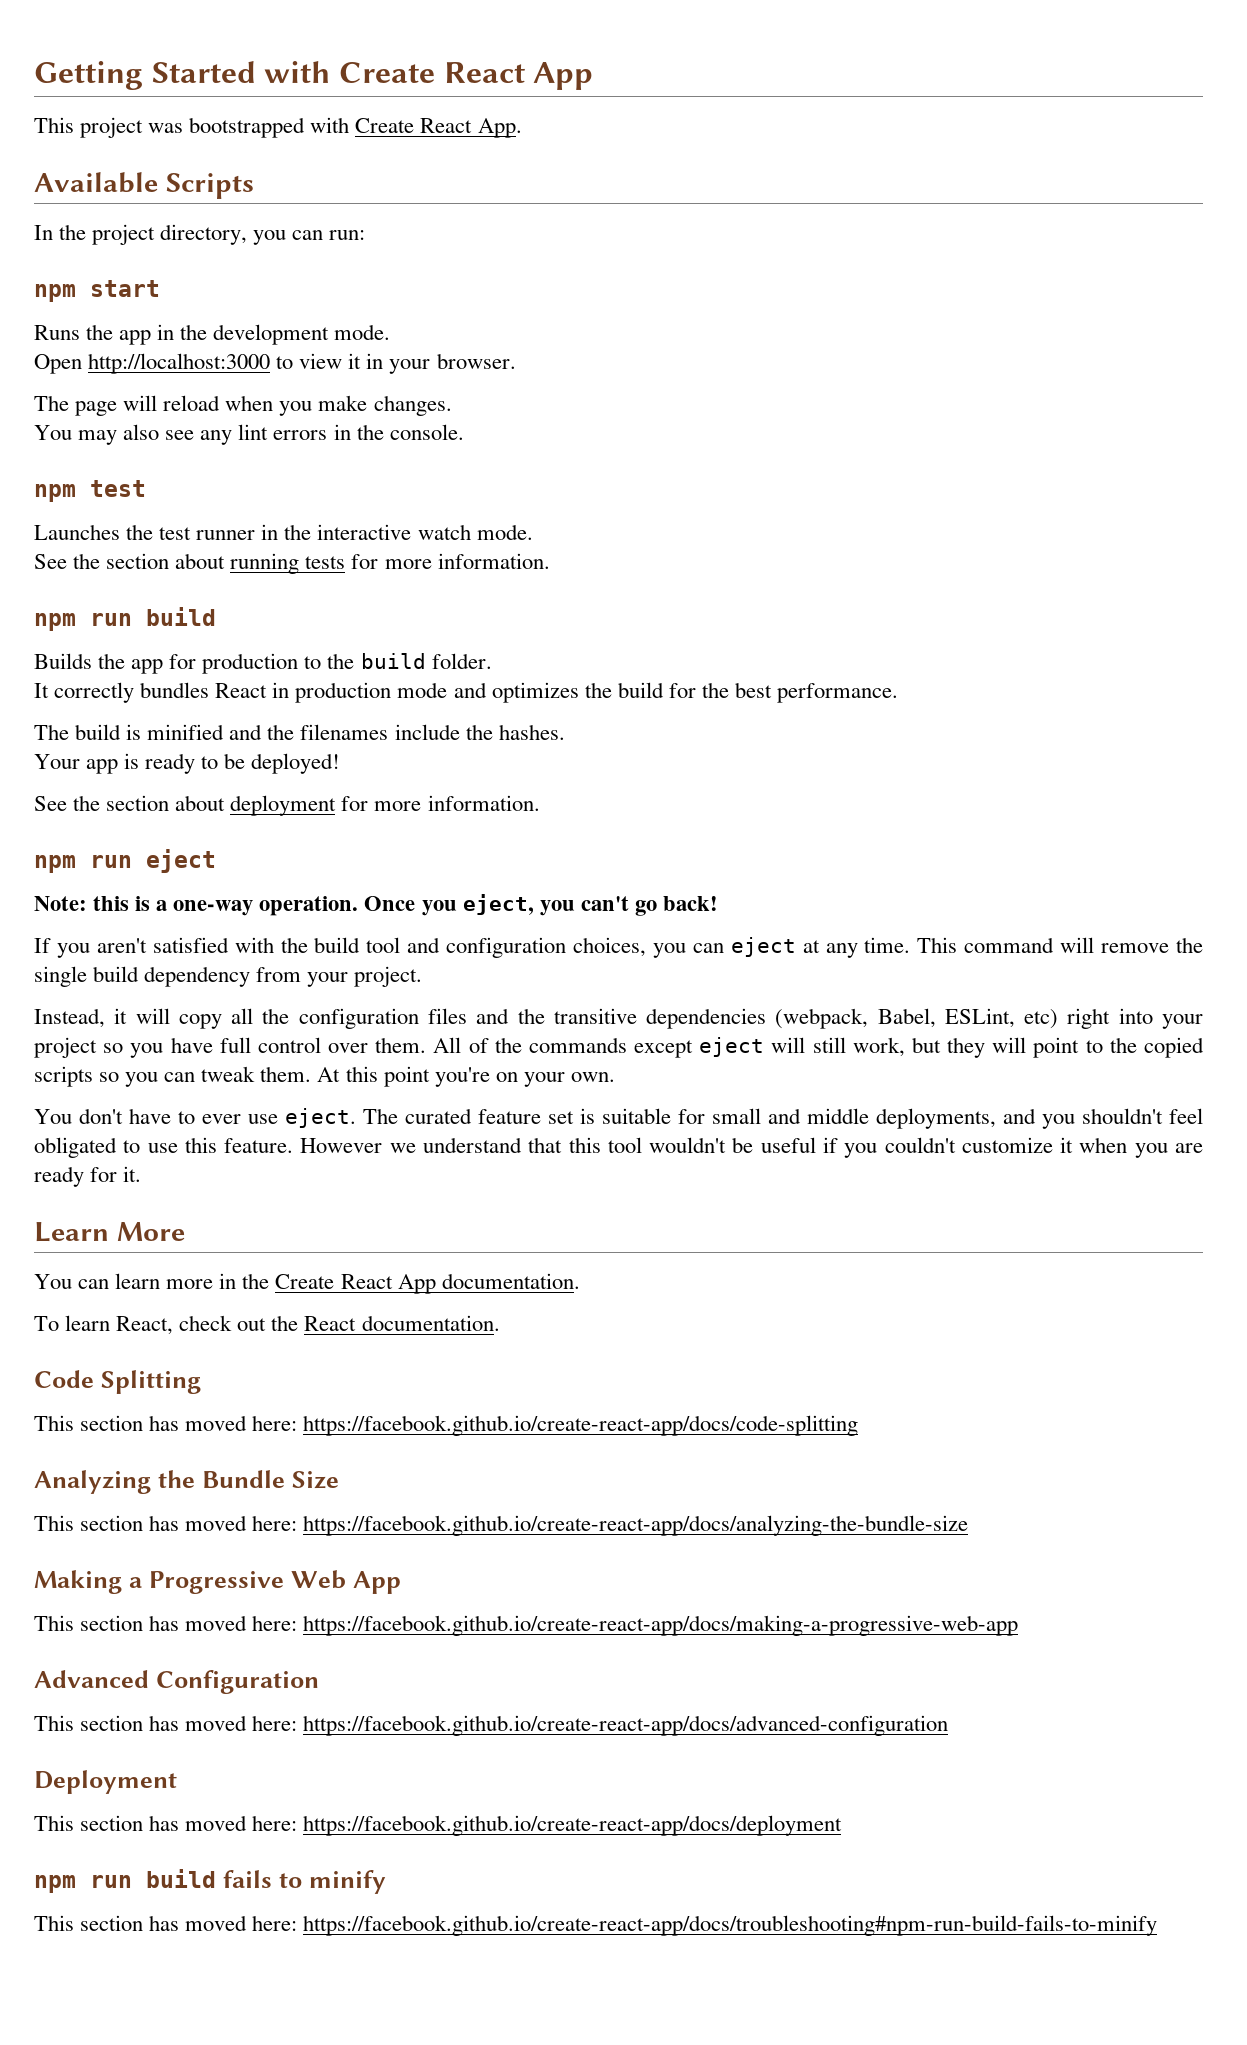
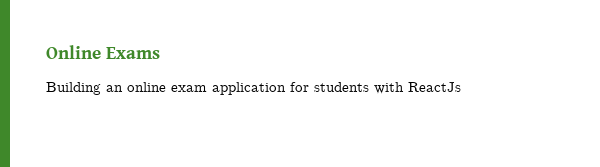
[34,61,594,90] [34,117,522,138] [34,172,254,199] [34,224,366,245] [34,280,160,302] [34,324,391,345] [34,353,516,374] [34,395,452,416] [34,424,464,445] [34,480,146,502] [34,524,533,540] [34,553,550,574] [34,607,216,631] [34,653,492,674] [34,682,899,703] [34,724,565,740] [34,753,341,774] [34,795,540,816] [34,849,216,873] [34,894,718,916] [34,937,1204,958] [34,966,423,987] [34,1008,1204,1029] [34,1037,1204,1058] [34,1066,615,1087] [34,1108,1203,1129] [34,1137,1204,1158] [34,1166,142,1187] [34,1222,185,1242] [34,1273,580,1294] [34,1315,500,1335] [34,1370,201,1394] [34,1415,859,1436] [34,1470,339,1494] [34,1515,969,1536] [34,1570,401,1594] [34,1615,1019,1636] [34,1670,319,1694] [34,1715,949,1736] [34,1770,177,1794] [34,1815,843,1836] [34,1869,386,1894] [34,1915,1158,1936] Getting Started with Create React App // This project was bootstrapped with Create React App. // Available Scripts // In the project directory, you can run: // npm start // Runs the app in the development mode. // Open http://localhost:3000 to view it in your browser. // The page will reload when you make changes. // You may also see any lint errors in the console. // npm test // Launches the test runner in the interactive watch mode. // See the section about running tests for more information. // npm run build // Builds the app for production to the build folder. // It correctly bundles React in production mode and optimizes the build for the best performance. // The build is minified and the filenames include the hashes. // Your app is ready to be deployed! // See the section about deployment for more information. // npm run eject // Note: this is a one-way operation. Once you eject, you can't go back! // If you aren't satisfied with the build tool and configuration choices, you can eject at any time. This command will remove the single build dependency from your project. // Instead, it will copy all the configuration files and the transitive dependencies (webpack, Babel, ESLint, etc) right into your project so you have full control over them. All of the commands except eject will still work, but they will point to the copied scripts so you can tweak them. At this point you're on your own. // You don't have to ever use eject. The curated feature set is suitable for small and middle deployments, and you shouldn't feel obligated to use this feature. However we understand that this tool wouldn't be useful if you couldn't customize it when you are ready for it. // Learn More // You can learn more in the Create React App documentation. // To learn React, check out the React documentation. // Code Splitting // This section has moved here: https://facebook.github.io/create-react-app/docs/code-splitting // Analyzing the Bundle Size // This section has moved here: https://facebook.github.io/create-react-app/docs/analyzing-the-bundle-size // Making a Progressive Web App // This section has moved here: https://facebook.github.io/create-react-app/docs/making-a-progressive-web-app // Advanced Configuration // This section has moved here: https://facebook.github.io/create-react-app/docs/advanced-configuration // Deployment // This section has moved here: https://facebook.github.io/create-react-app/docs/deployment // npm run build fails to minify // This section has moved here: https://facebook.github.io/create-react-app/docs/troubleshooting#npm-run-build-fails-to-minify -> [46,45,160,59] [46,82,461,95] Online Exams // Building an online exam application for students with ReactJs

